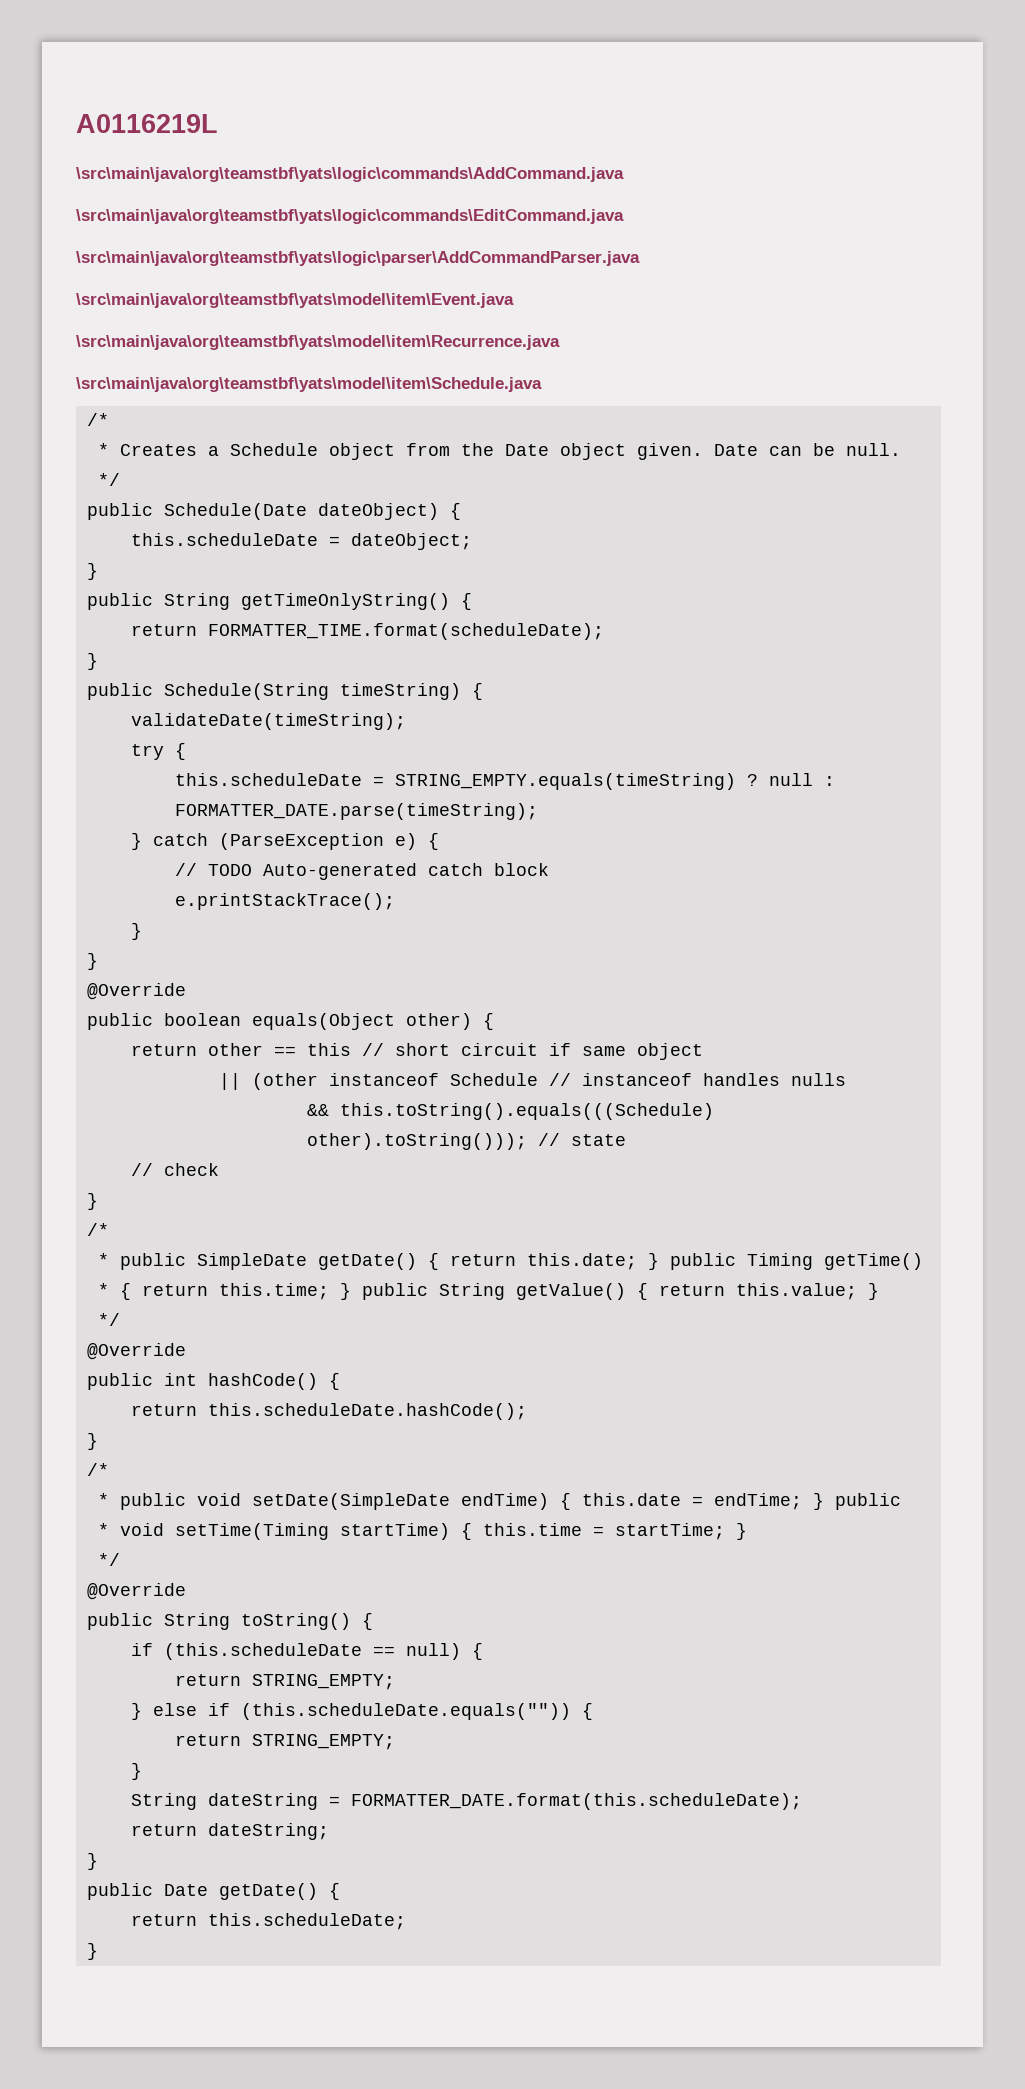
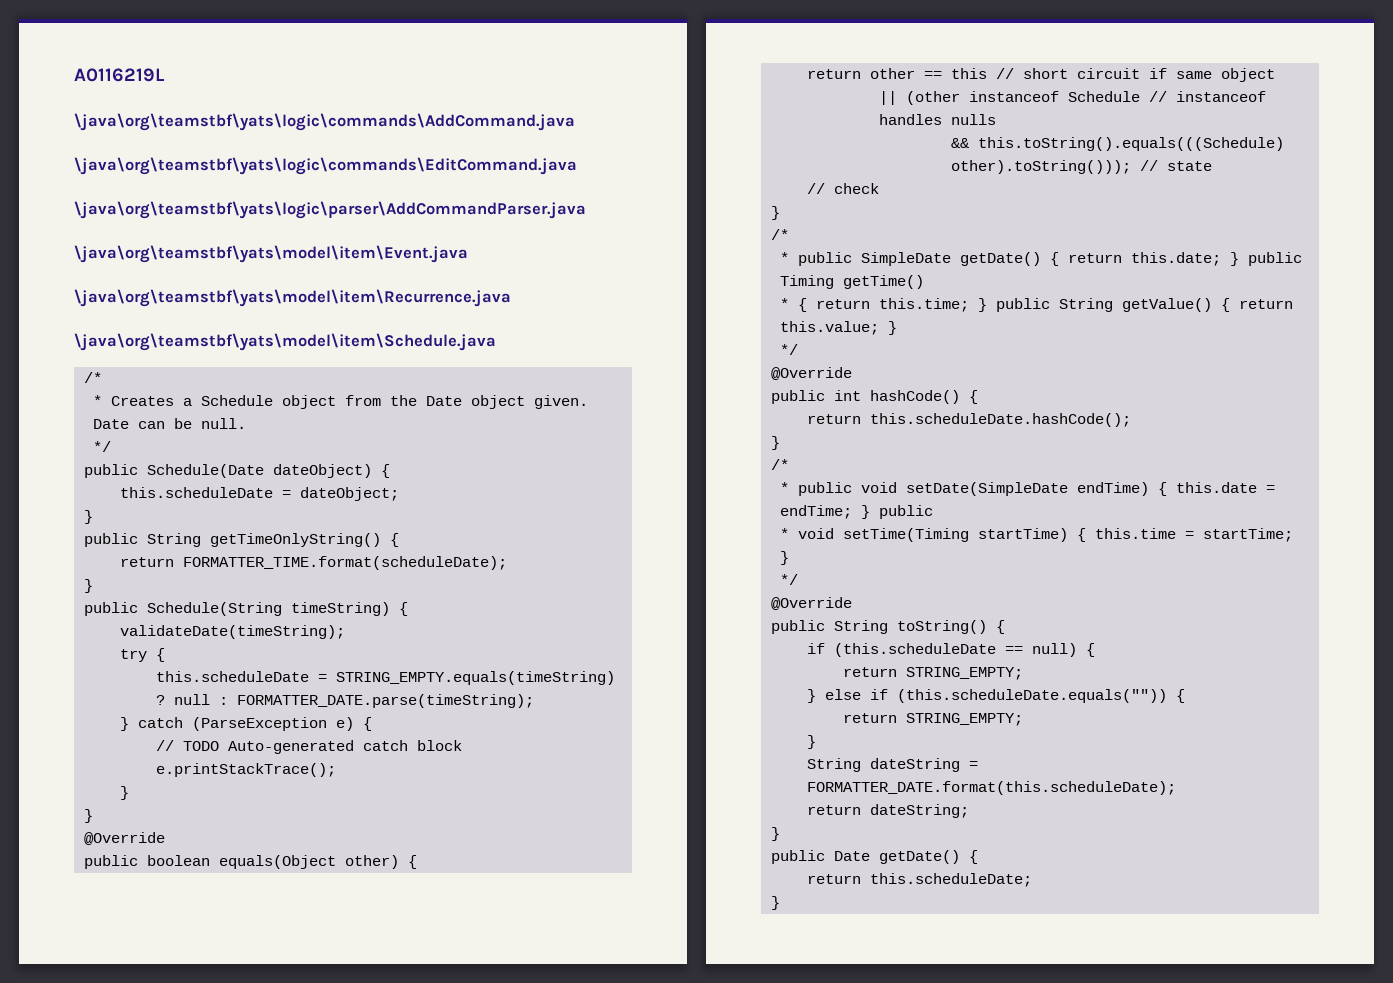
[76,167,624,182] [76,209,624,224] [76,251,640,266] [76,293,514,308] [76,335,560,350] [76,377,542,392] \src\main\java\org\teamstbf\yats\logic\commands\AddCommand.java // \src\main\java\org\teamstbf\yats\logic\commands\EditCommand.java // \src\main\java\org\teamstbf\yats\logic\parser\AddCommandParser.java // \src\main\java\org\teamstbf\yats\model\item\Event.java // \src\main\java\org\teamstbf\yats\model\item\Recurrence.java // \src\main\java\org\teamstbf\yats\model\item\Schedule.java -> [74,113,575,131] [74,157,577,175] [74,201,586,219] [74,245,468,263] [74,289,511,307] [74,333,496,351] \java\org\teamstbf\yats\logic\commands\AddCommand.java // \java\org\teamstbf\yats\logic\commands\EditCommand.java // \java\org\teamstbf\yats\logic\parser\AddCommandParser.java // \java\org\teamstbf\yats\model\item\Event.java // \java\org\teamstbf\yats\model\item\Recurrence.java // \java\org\teamstbf\yats\model\item\Schedule.java

